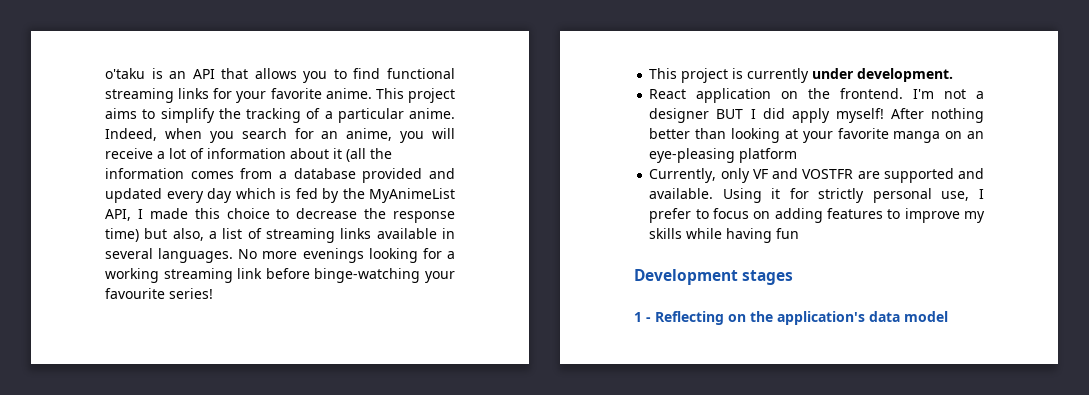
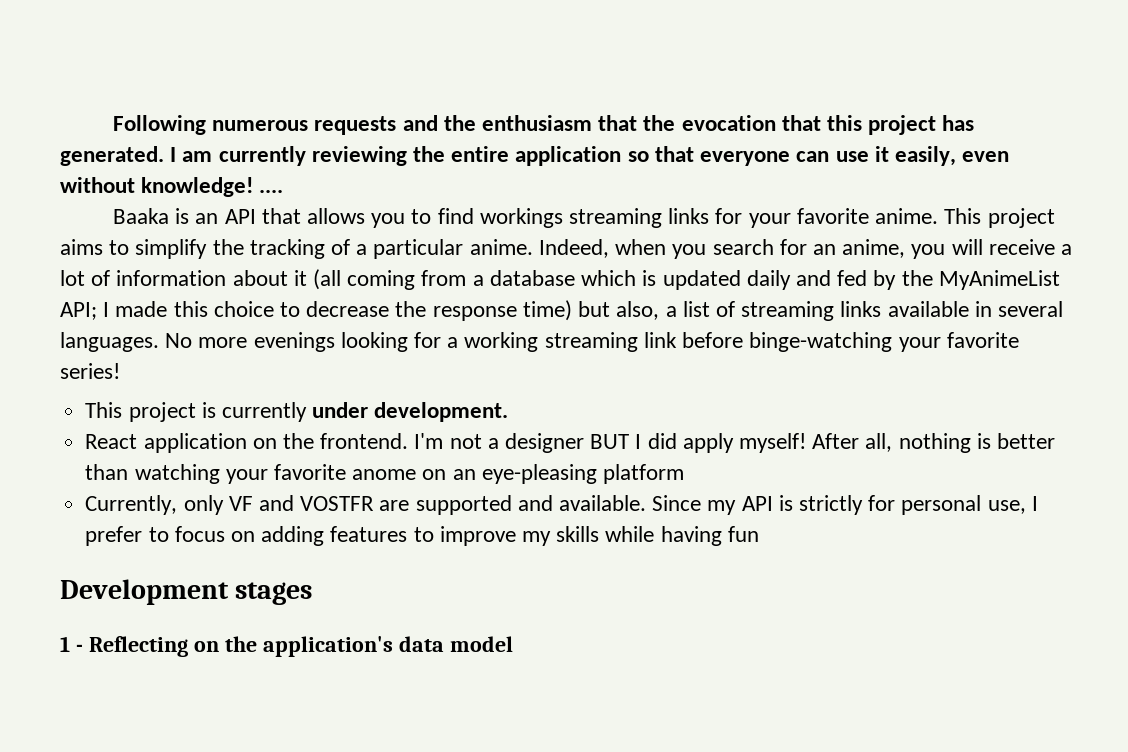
[105,68,145,79] o'taku -> [112,115,975,135] [60,146,1010,166] [60,177,284,197] [112,208,169,224] Following numerous requests and the enthusiasm that the evocation that this project has generated. I am currently reviewing the entire application so that everyone can use it easily, even without knowledge! .... // Baaka
[386,68,455,79] functional -> [479,208,563,228] workings
[370,148,392,159] [105,168,455,183] [105,188,291,203] the information comes from a database provided and updated every day which is -> [347,270,831,290] coming from a database which is updated daily and
[105,209,131,221] API, -> [60,302,97,320] API;
[105,288,165,299] favourite -> [946,332,1019,348] favorite
[931,108,984,123] [649,128,941,143] nothing better than looking at your favorite manga -> [865,433,1056,453] [85,464,417,484] all, nothing is better than watching your favorite anome
[722,188,865,203] Using it for strictly -> [652,495,896,515] Since my API is strictly for

